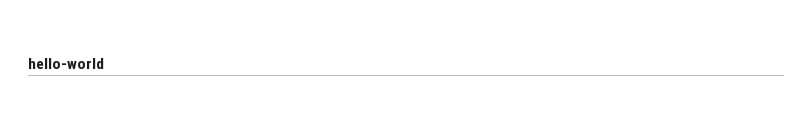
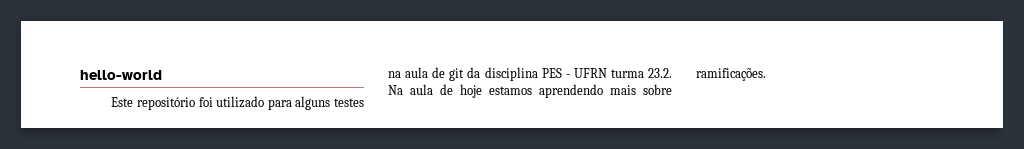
(104, 63) none -> [111,96,364,110] [388,67,672,81] [388,84,672,98] [696,68,766,81] // Este repositório foi utilizado para alguns testes na aula de git da disciplina PES - UFRN turma 23.2. Na aula de hoje estamos aprendendo mais sobre ramificações.

